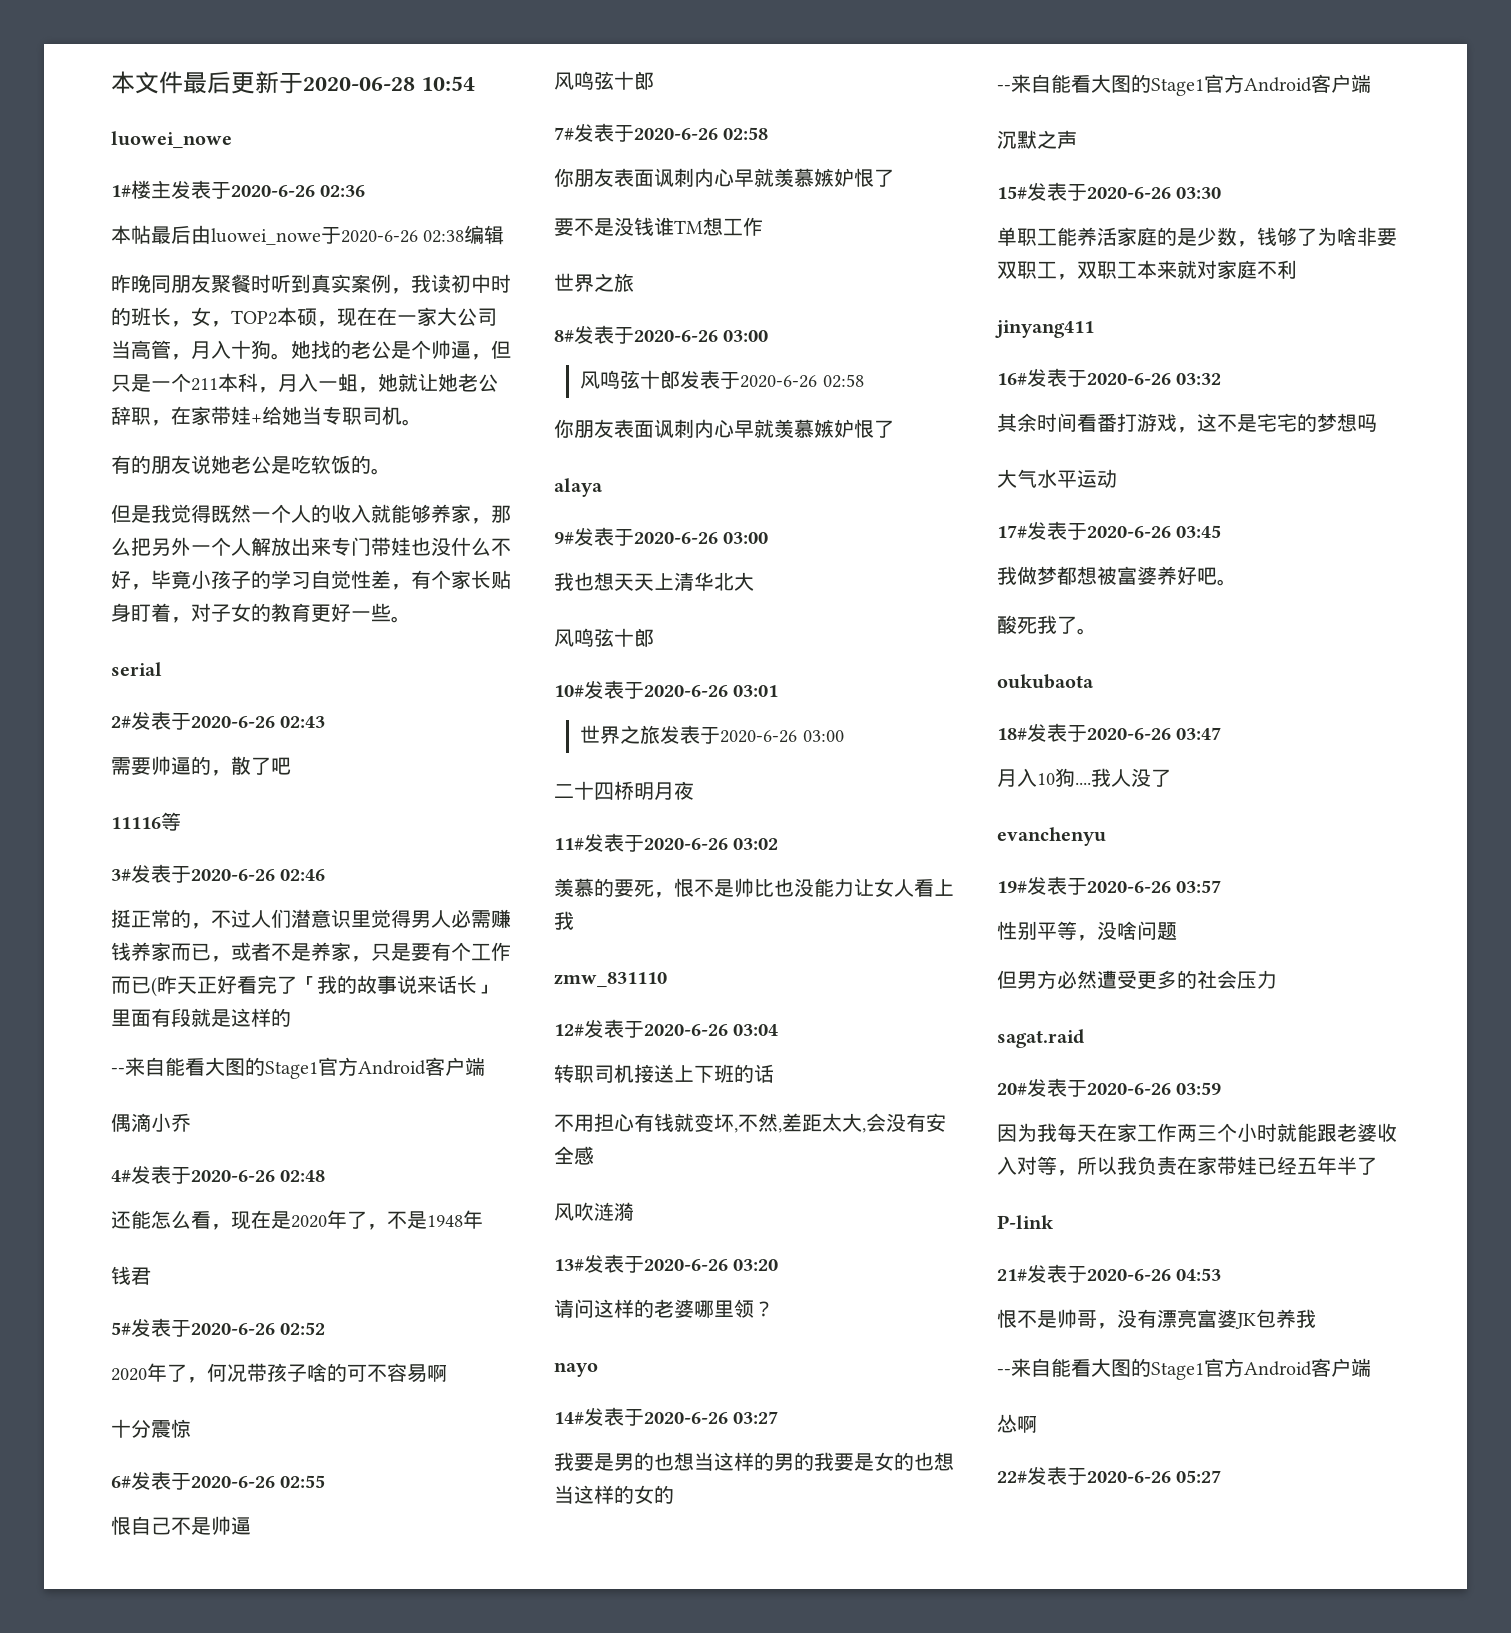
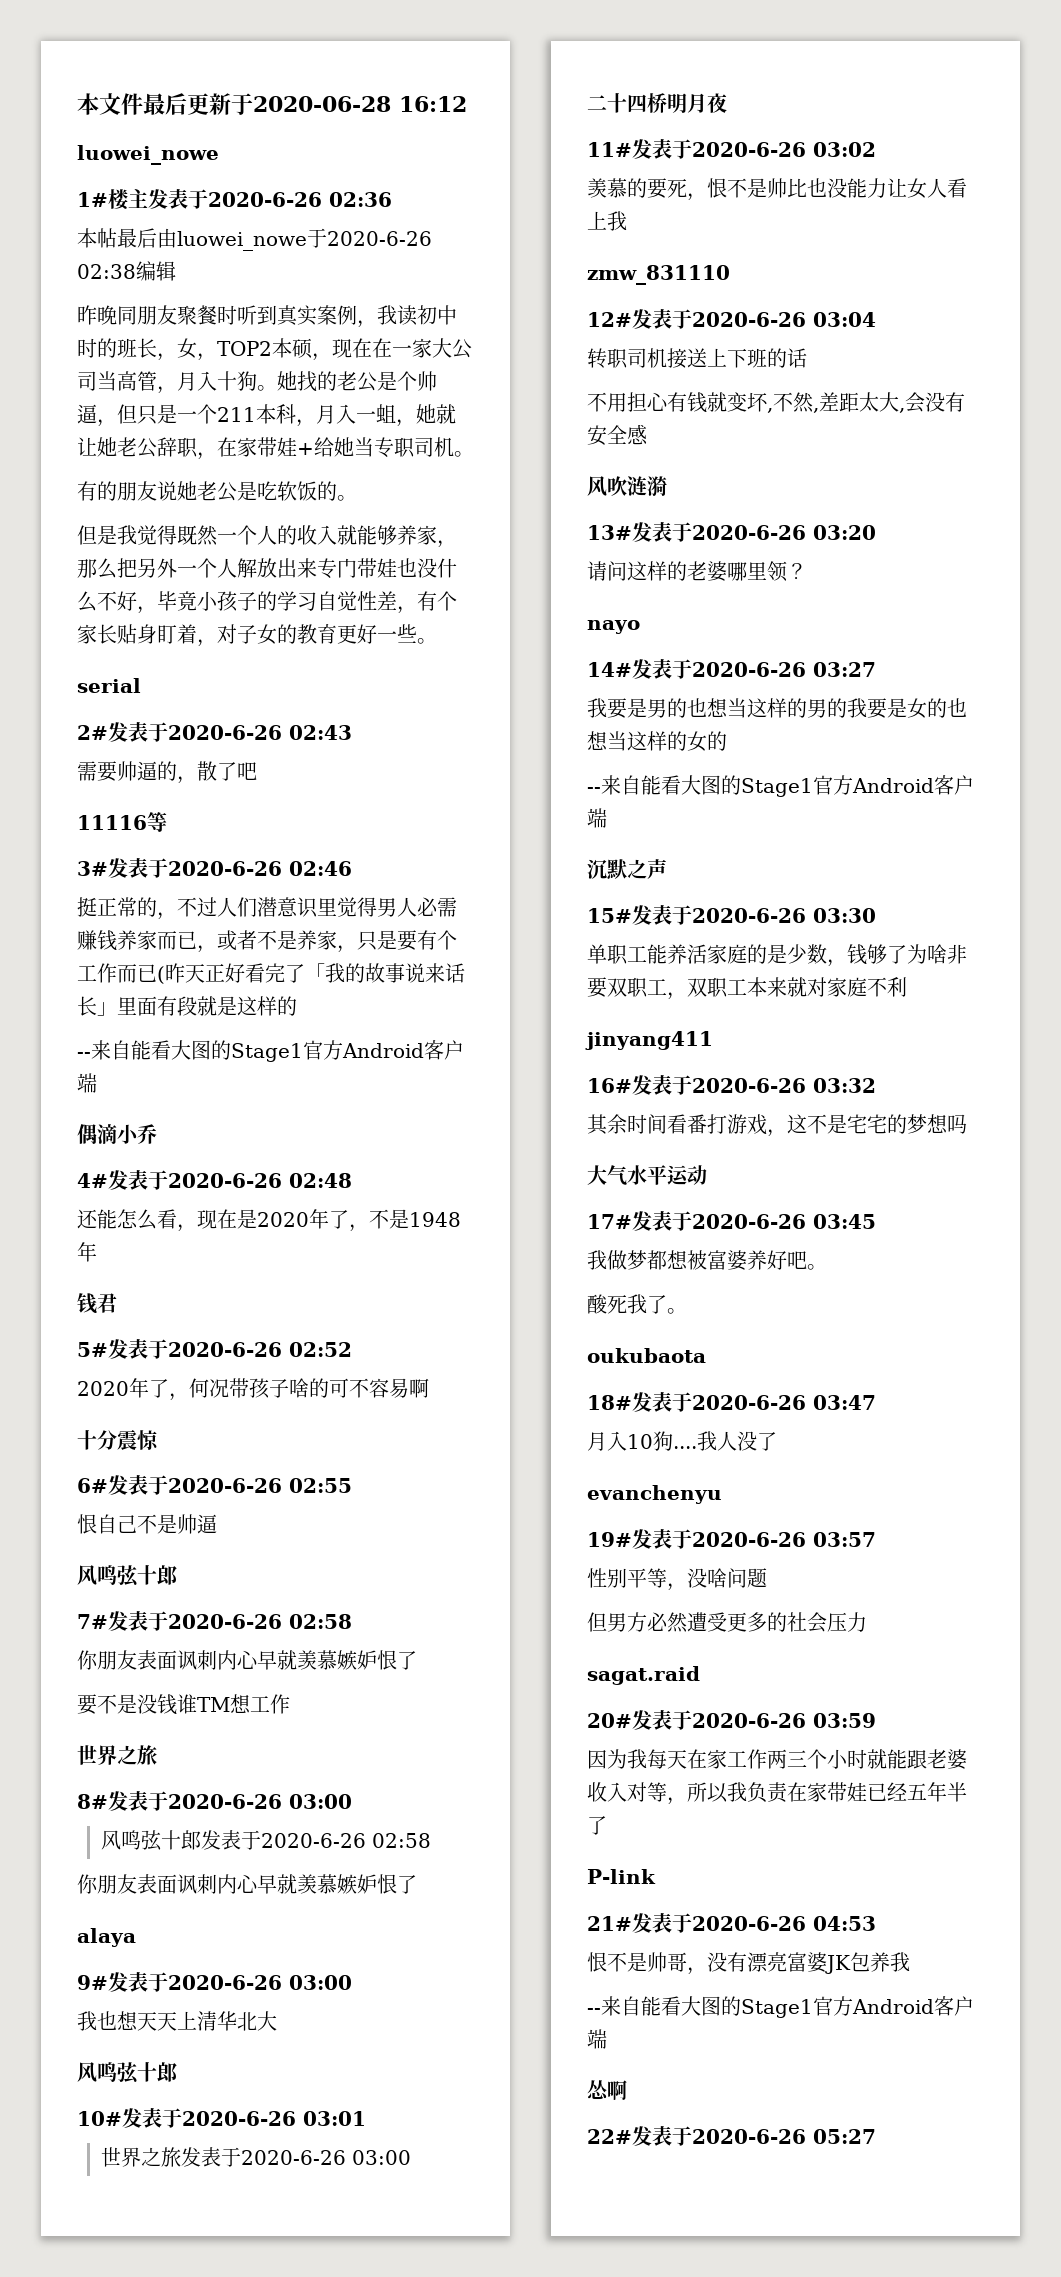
[421,76,476,91] 10:54 -> [399,96,467,112] 16:12

